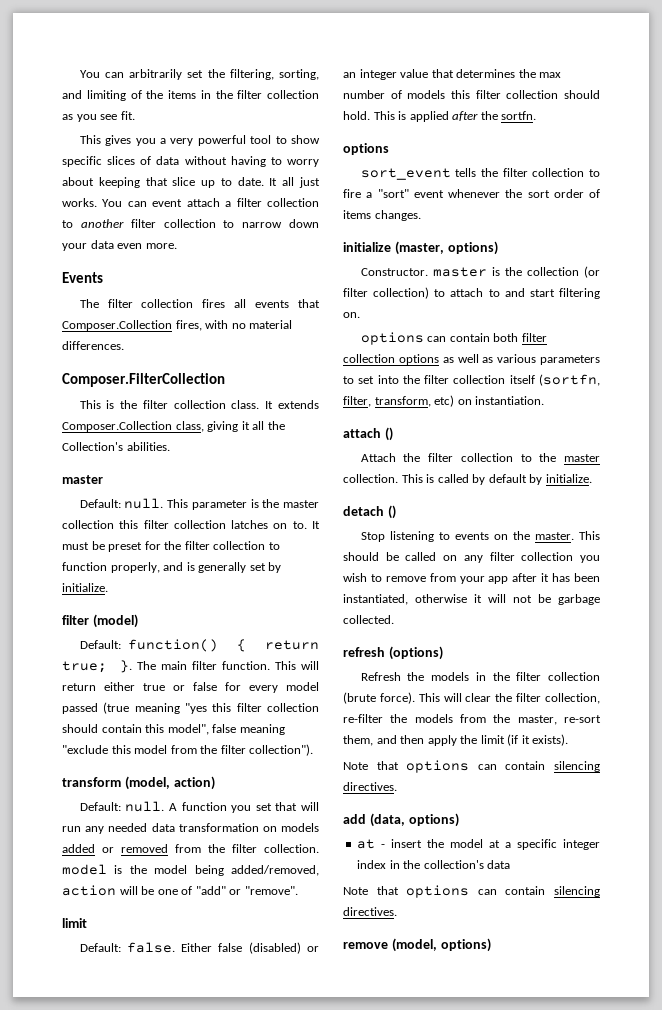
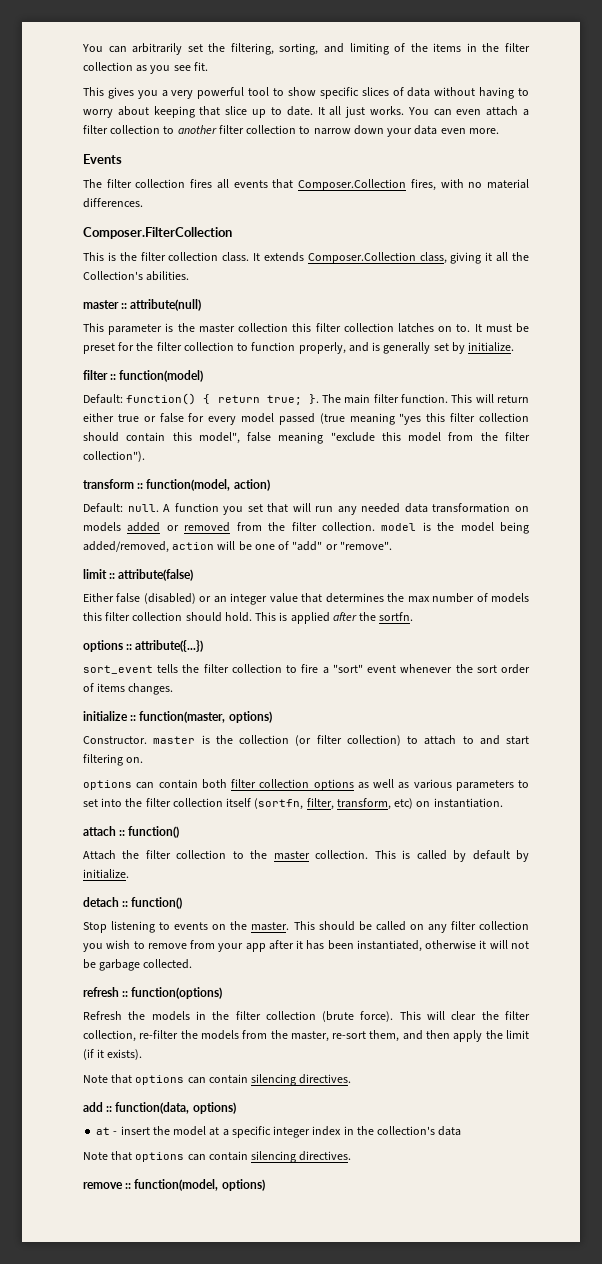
[152,199,183,207] event -> [456,109,482,115] even
[79,498,164,509] // Default: null. -> [121,299,202,311] :: attribute(null) //
[92,614,138,628] (model) -> [110,370,204,382] :: function(model)
[124,776,170,790] (model, -> [137,479,231,491] :: function(model,
[79,942,175,953] // Default: false. -> [109,569,194,581] :: attribute(false) //
(389, 149) none -> [126,640,204,652] :: attribute({...})
[394,241,444,255] (master, -> [130,711,226,723] :: function(master,
[384,427,393,441] () -> [119,826,180,838] :: function()
[387,505,396,519] () -> [122,897,183,909] :: function()
[388,646,443,660] (options) -> [122,987,223,999] :: function(options)
[369,813,405,827] (data, -> [106,1102,190,1114] :: function(data,
[391,938,437,952] (model, -> [125,1179,219,1191] :: function(model,

